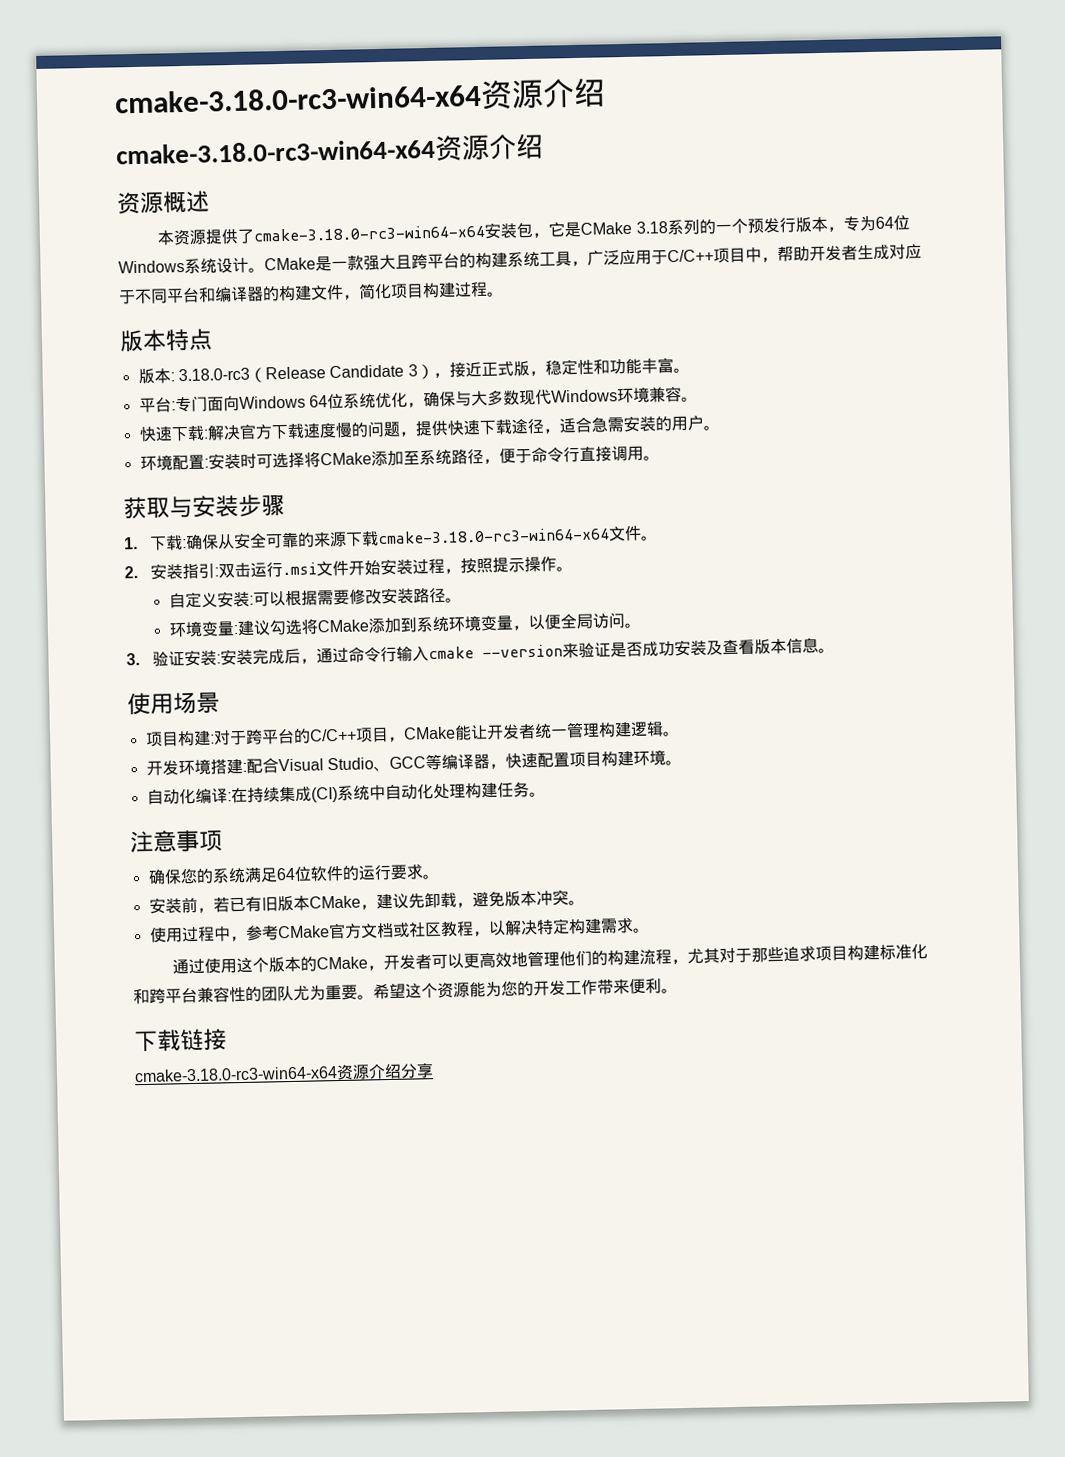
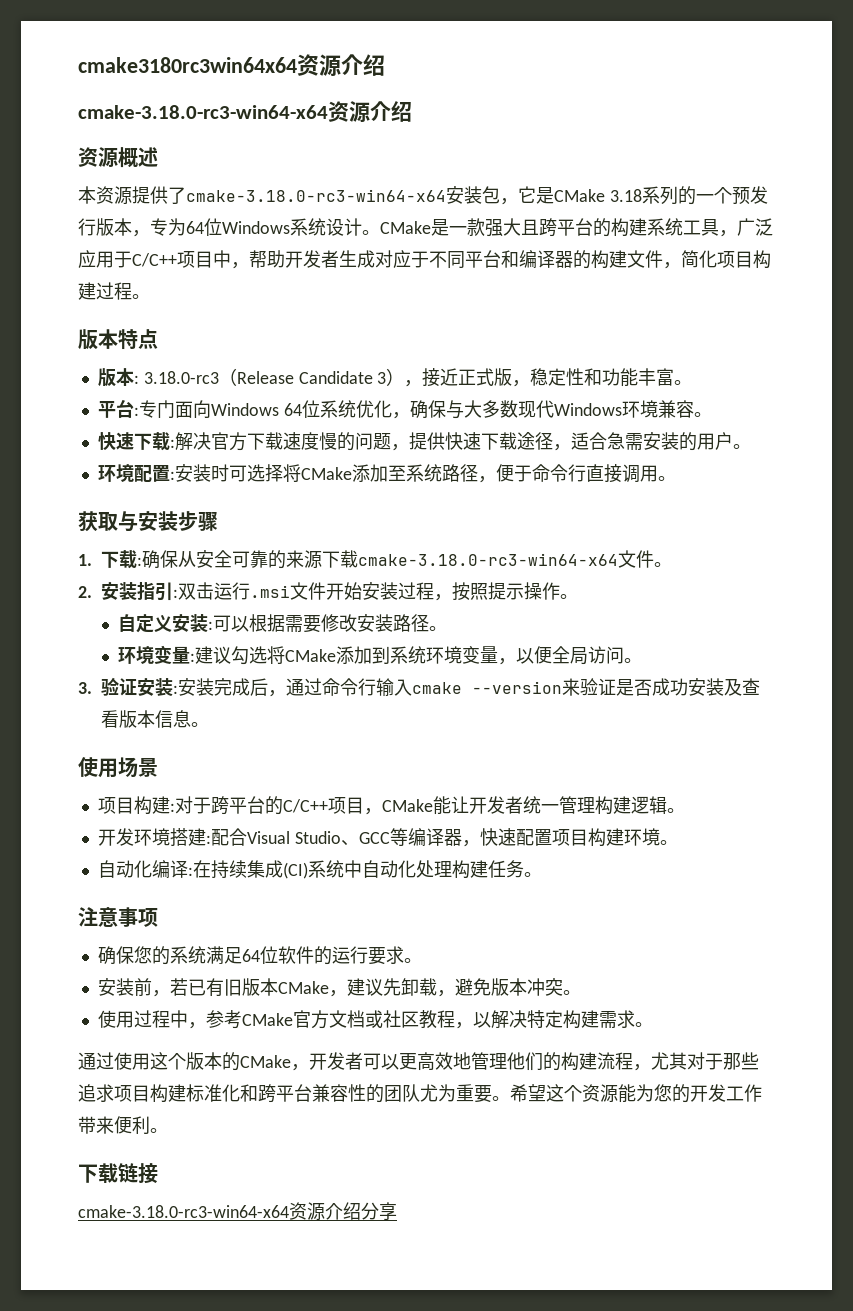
[114,84,482,114] cmake-3.18.0-rc3-win64-x64 -> [78,57,297,73] cmake3180rc3win64x64

